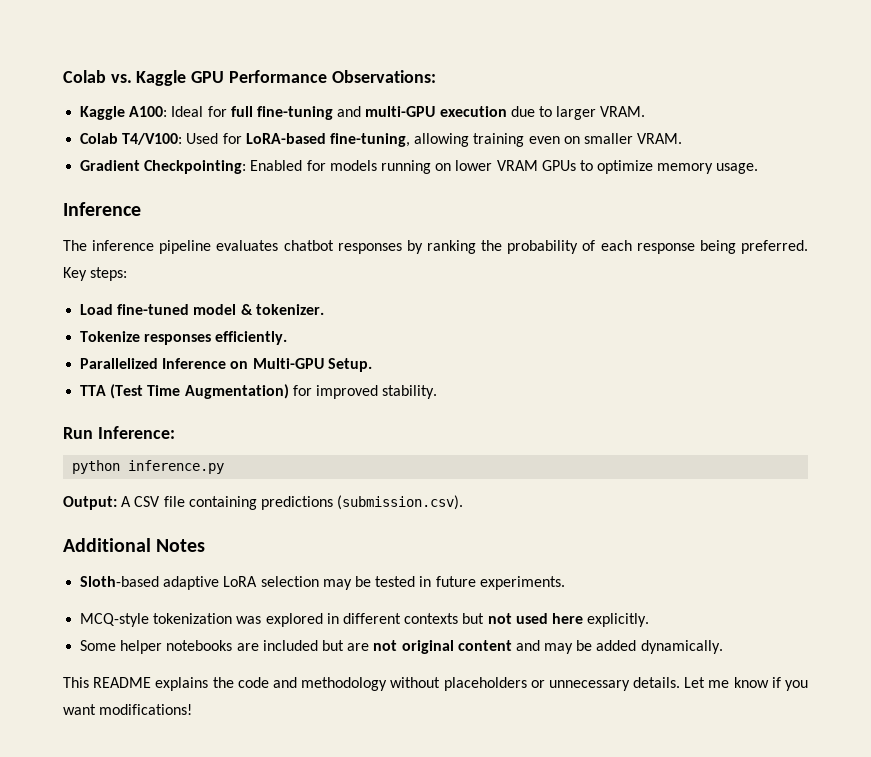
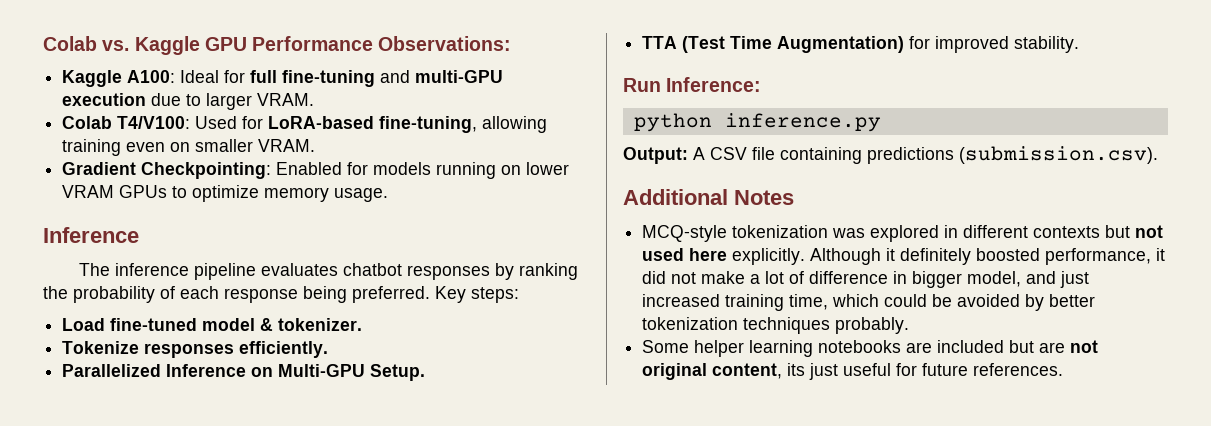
[80,576,565,590] // Sloth-based adaptive LoRA selection may be tested in future experiments. -> (794, 197) none
(650, 620) none -> [810,248,1166,265] [642,271,1090,288] [642,294,1096,311] [642,317,910,334] Although it definitely boosted performance, it did not make a lot of difference in bigger model, and just increased training time, which could be avoided by better tokenization techniques probably.
(163, 647) none -> [749,340,814,357] learning
[457,640,723,654] [63,677,808,691] [63,704,193,715] content and may be added dynamically. // This README explains the code and methodology without placeholders or unnecessary details. Let me know if you want modifications! -> [712,363,1064,380] content, its just useful for future references.

